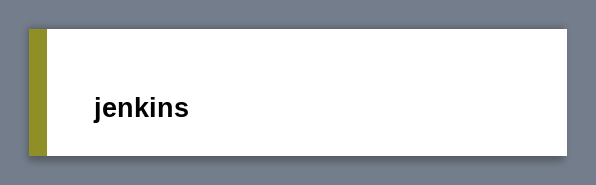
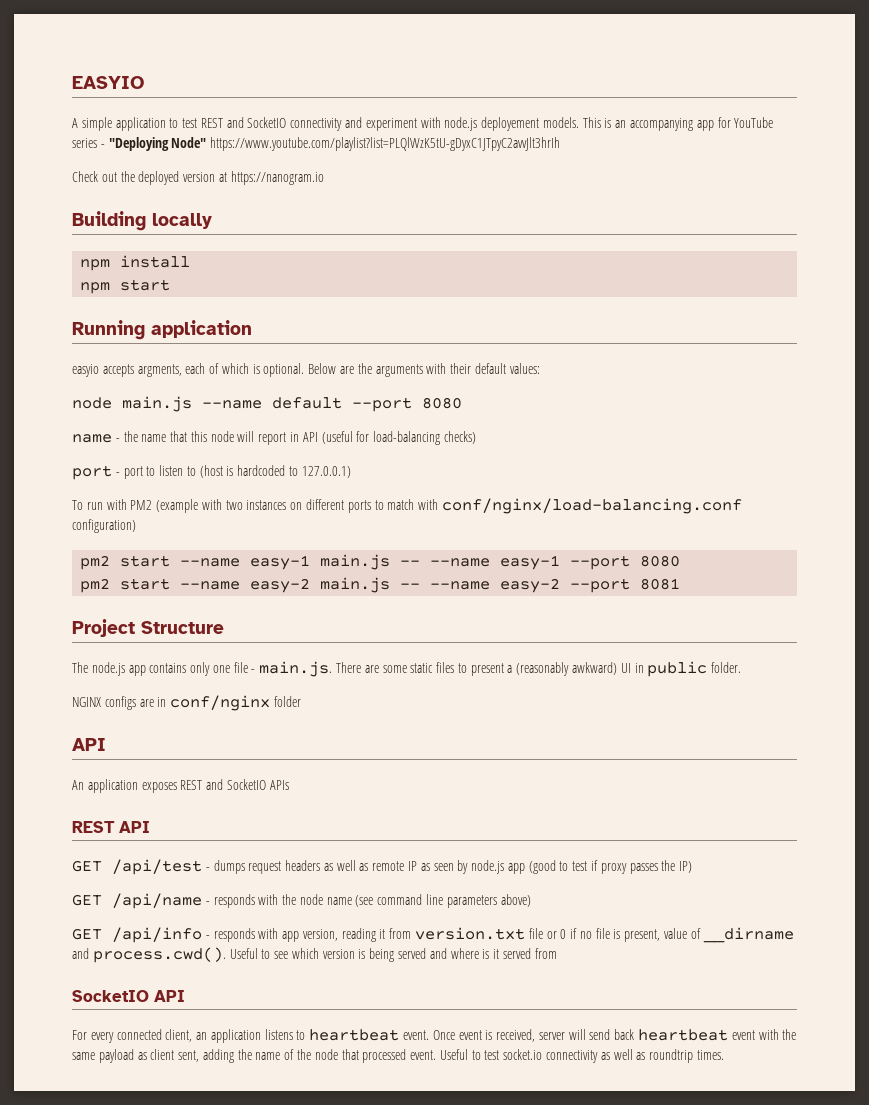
[93,97,189,123] jenkins -> [72,76,145,89] [72,117,774,131] [72,137,561,151] [72,171,324,185] [72,211,212,231] [80,255,191,271] [80,279,171,294] [72,320,252,340] [72,363,540,377] [72,396,462,412] [72,431,476,445] [72,465,351,480] [72,498,742,514] [72,519,136,533] [80,554,681,570] [80,577,681,593] [72,619,224,637] [72,661,742,677] [72,695,301,711] [72,738,106,751] [72,779,289,793] [72,821,150,833] [72,859,693,875] [72,893,531,909] [72,927,794,943] [72,947,557,963] [72,990,185,1002] [72,1029,797,1043] [72,1049,724,1063] EASYIO // A simple application to test REST and SocketIO connectivity and experiment with node.js deployement models. This is an accompanying app for YouTube series - "Deploying Node" https://www.youtube.com/playlist?list=PLQlWzK5tU-gDyxC1JTpyC2avvJlt3hrIh // Check out the deployed version at https://nanogram.io // Building locally // npm install // npm start // Running application // easyio accepts argments, each of which is optional. Below are the arguments with their default values: // node main.js --name default --port 8080 // name - the name that this node will report in API (useful for load-balancing checks) // port - port to listen to (host is hardcoded to 127.0.0.1) // To run with PM2 (example with two instances on different ports to match with conf/nginx/load-balancing.conf configuration) // pm2 start --name easy-1 main.js -- --name easy-1 --port 8080 // pm2 start --name easy-2 main.js -- --name easy-2 --port 8081 // Project Structure // The node.js app contains only one file - main.js. There are some static files to present a (reasonably awkward) UI in public folder. // NGINX configs are in conf/nginx folder // API // An application exposes REST and SocketIO APIs // REST API // GET /api/test - dumps request headers as well as remote IP as seen by node.js app (good to test if proxy passes the IP) // GET /api/name - responds with the node name (see command line parameters above) // GET /api/info - responds with app version, reading it from version.txt file or 0 if no file is present, value of __dirname and process.cwd(). Useful to see which version is being served and where is it served from // SocketIO API // For every connected client, an application listens to heartbeat event. Once event is received, server will send back heartbeat event with the same payload as client sent, adding the name of the node that processed event. Useful to test socket.io connectivity as well as roundtrip times.

